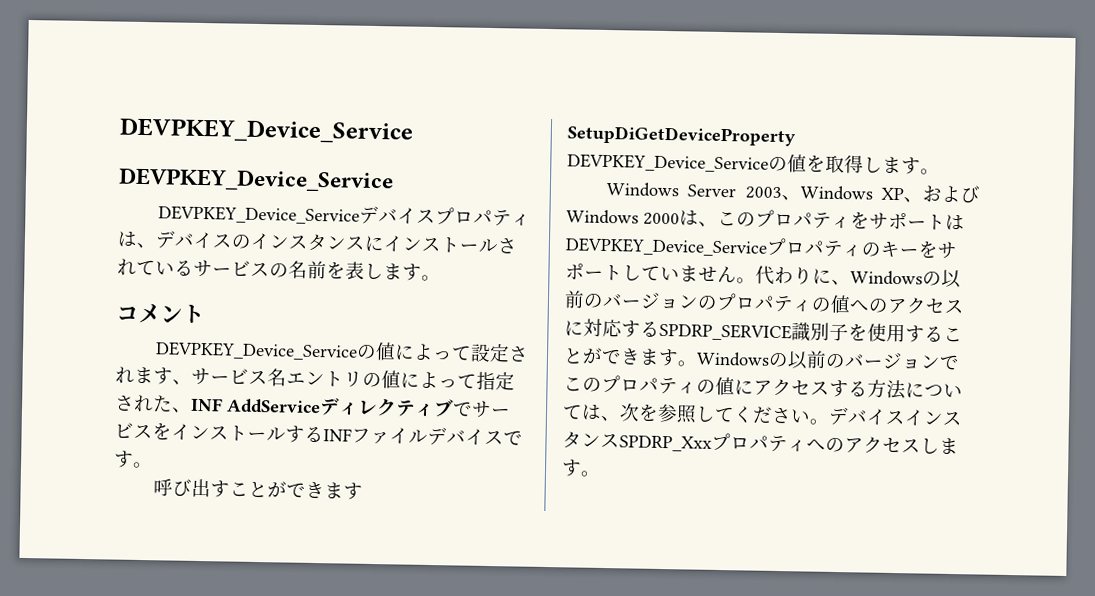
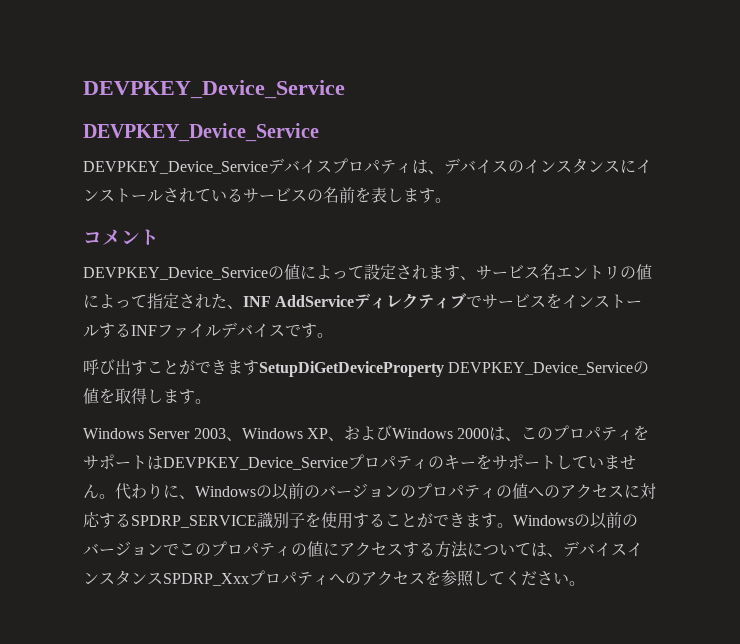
[619,403,829,425] 次を参照してください。 -> (563, 555) none
[920,437,959,456] [561,459,582,477] します -> [425,570,569,587] を参照してください

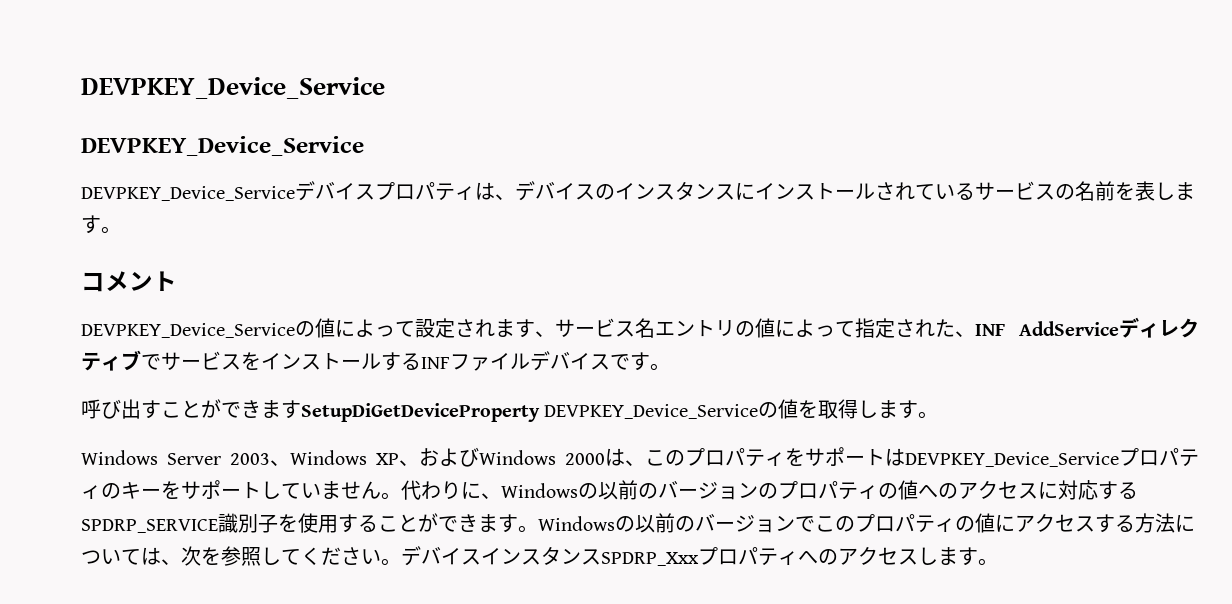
(563, 555) none -> [181,546,401,566] 次を参照してください。
[425,570,569,587] を参照してください -> [918,547,978,566] します

